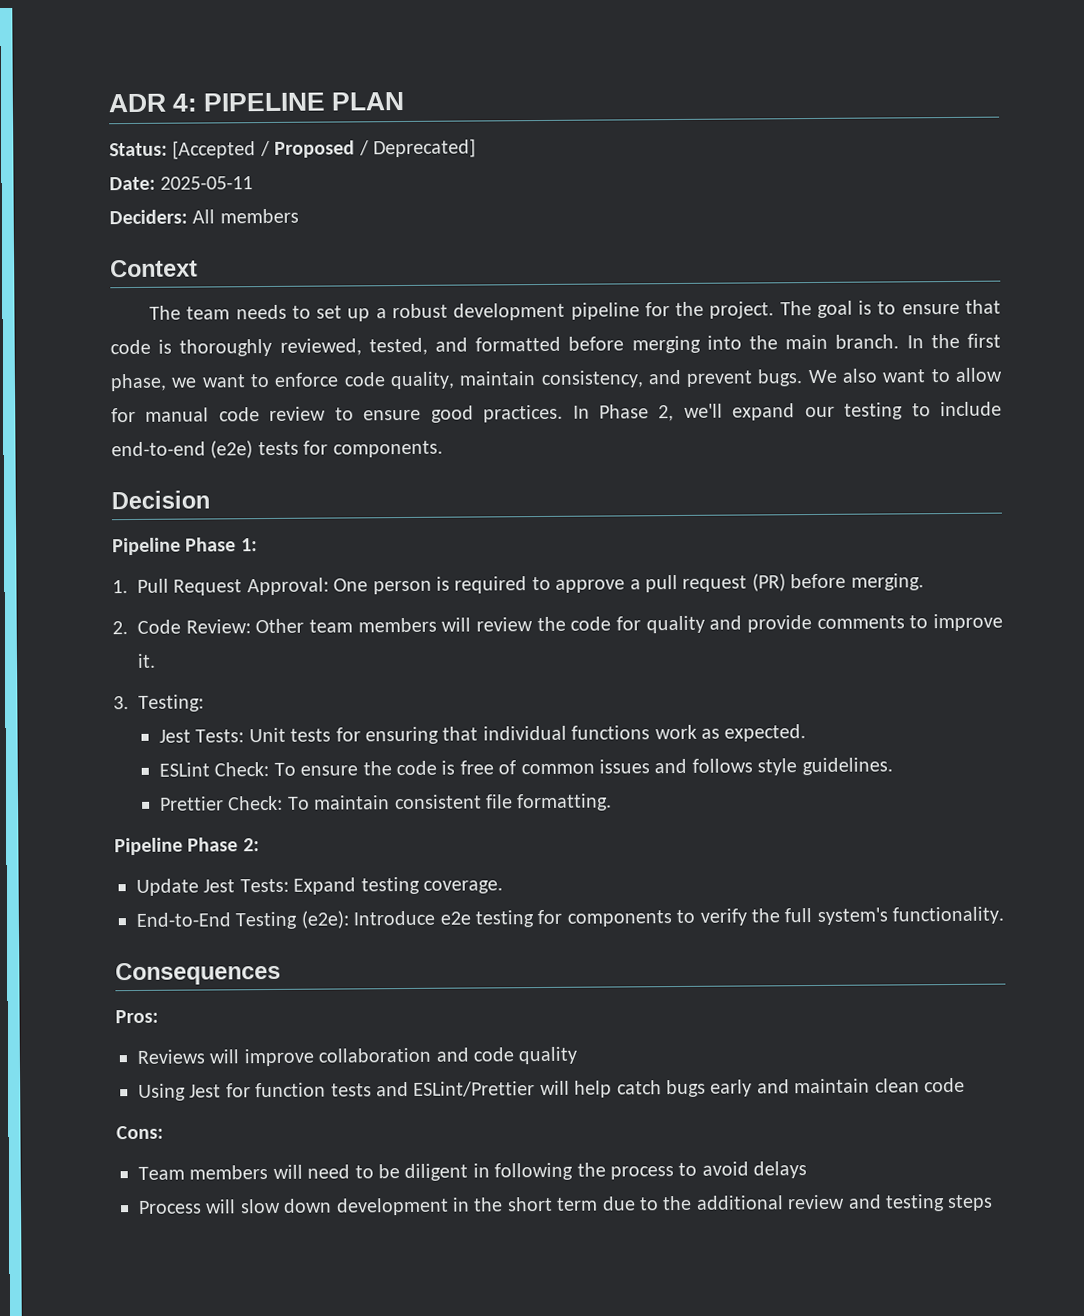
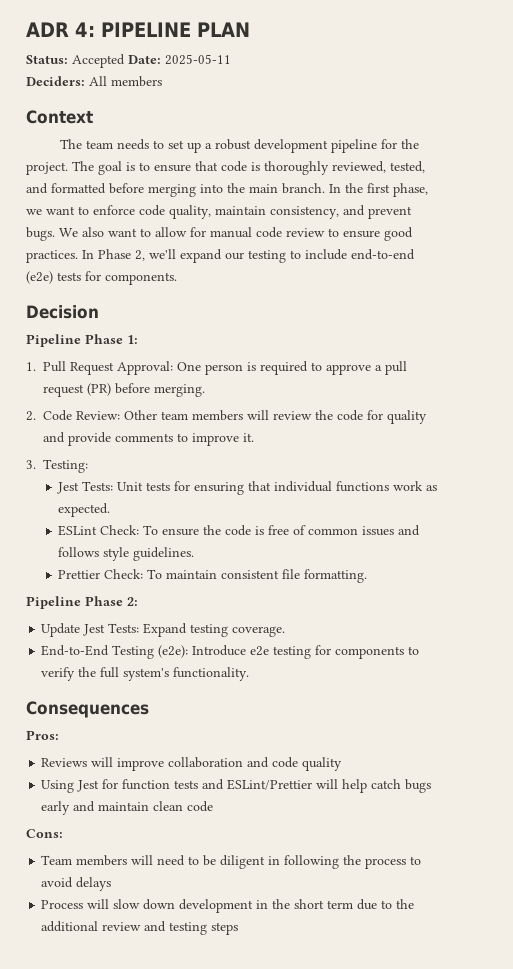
[172,138,476,160] [Accepted / Proposed / Deprecated] // -> [72,54,125,68] Accepted

